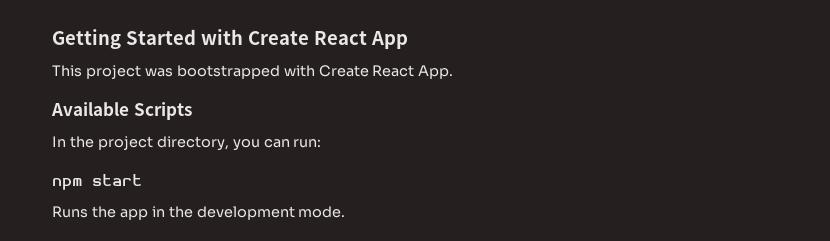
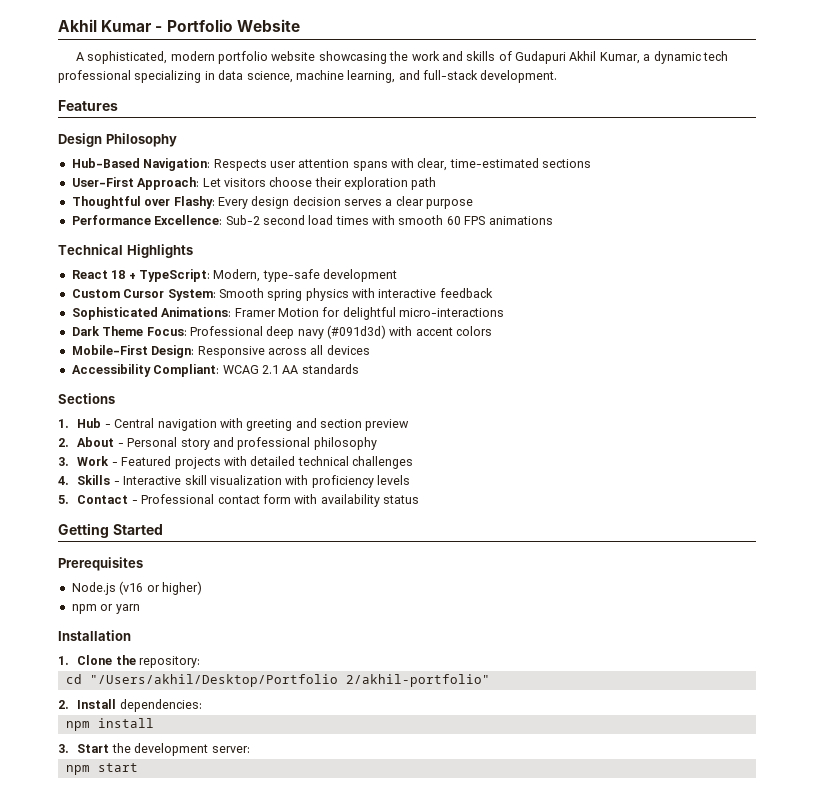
[52,29,408,49] [52,65,454,79] [51,102,192,120] [52,136,322,151] [52,174,142,190] [52,206,346,220] Getting Started with Create React App // This project was bootstrapped with Create React App. // Available Scripts // In the project directory, you can run: // npm start // Runs the app in the development mode. -> [58,19,300,32] [75,51,728,64] [58,70,558,83] [58,100,118,111] [58,133,177,147] [71,158,592,171] [71,177,437,190] [71,196,474,209] [71,215,553,225] [58,244,193,258] [71,269,397,282] [71,288,493,301] [71,307,504,320] [71,325,493,339] [71,345,370,358] [71,364,359,377] [58,393,115,404] [58,418,410,431] [58,437,377,450] [58,456,414,469] [58,475,411,488] [58,494,420,507] [58,523,163,538] [58,557,143,571] [71,581,202,595] [71,604,140,614] [58,630,131,641] [58,655,201,668] [65,674,490,687] [58,699,202,712] [65,718,154,731] [58,743,250,756] [65,763,138,775] Akhil Kumar - Portfolio Website // A sophisticated, modern portfolio website showcasing the work and skills of Gudapuri Akhil Kumar, a dynamic tech professional specializing in data science, machine learning, and full-stack development. // Features // Design Philosophy // Hub-Based Navigation: Respects user attention spans with clear, time-estimated sections // User-First Approach: Let visitors choose their exploration path // Thoughtful over Flashy: Every design decision serves a clear purpose // Performance Excellence: Sub-2 second load times with smooth 60 FPS animations // Technical Highlights // React 18 + TypeScript: Modern, type-safe development // Custom Cursor System: Smooth spring physics with interactive feedback // Sophisticated Animations: Framer Motion for delightful micro-interactions // Dark Theme Focus: Professional deep navy (#091d3d) with accent colors // Mobile-First Design: Responsive across all devices // Accessibility Compliant: WCAG 2.1 AA standards // Sections // 1. Hub - Central navigation with greeting and section preview // 2. About - Personal story and professional philosophy // 3. Work - Featured projects with detailed technical challenges // 4. Skills - Interactive skill visualization with proficiency levels // 5. Contact - Professional contact form with availability status // Getting Started // Prerequisites // Node.js (v16 or higher) // npm or yarn // Installation // 1. Clone the repository: // cd "/Users/akhil/Desktop/Portfolio 2/akhil-portfolio" // 2. Install dependencies: // npm install // 3. Start the development server: // npm start

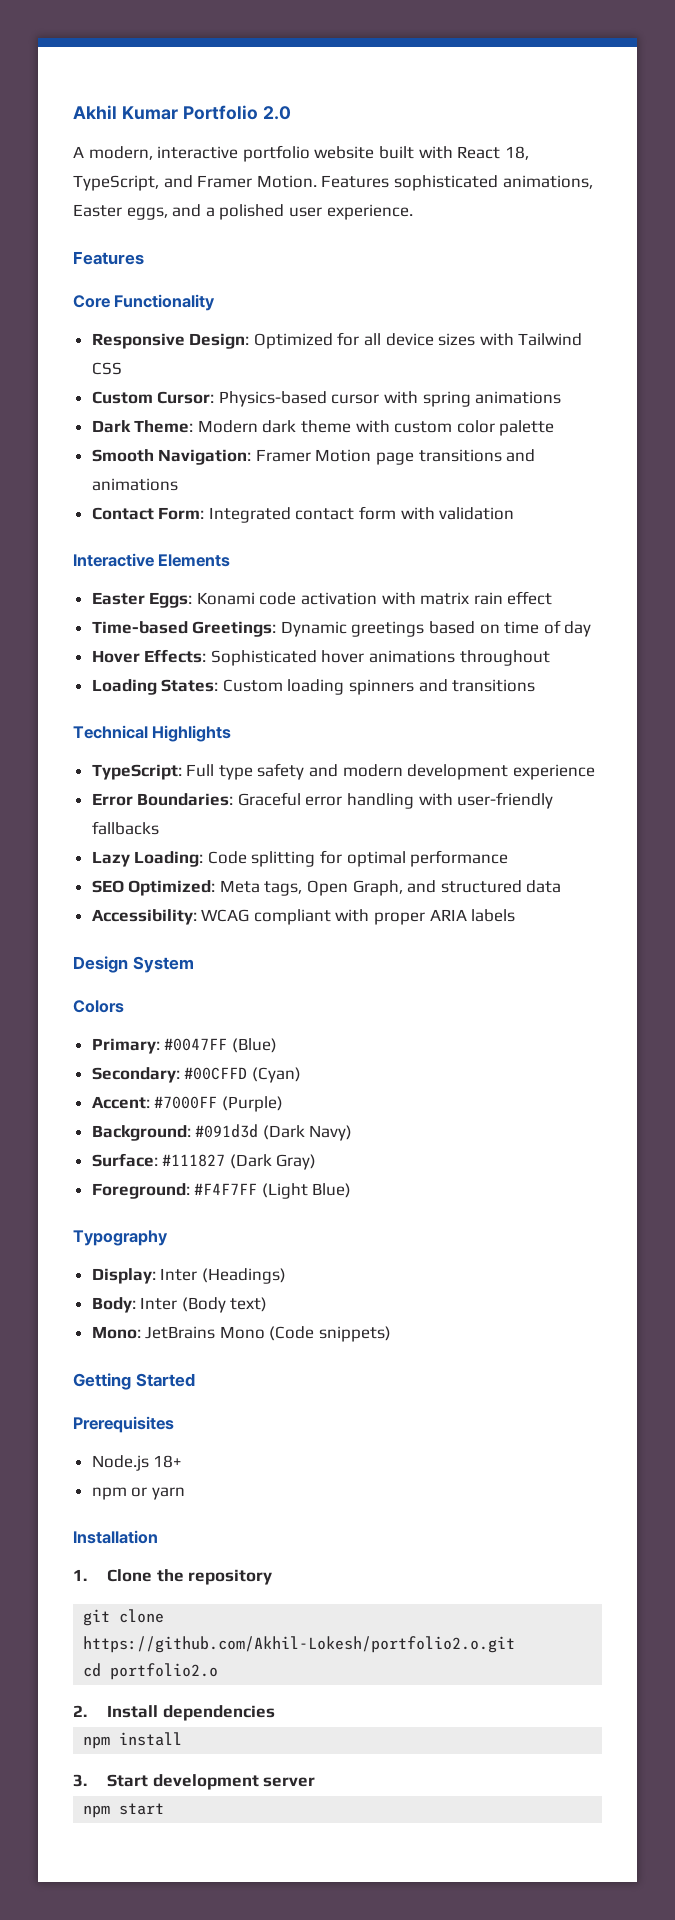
[155,19,300,32] [75,51,728,64] [58,70,558,83] [58,100,118,111] [58,133,177,147] [71,158,592,171] [71,177,437,190] [71,196,474,209] [71,215,553,225] [58,244,193,258] [71,269,397,282] [71,288,493,301] [71,307,504,320] [71,325,493,339] [71,345,370,358] [71,364,359,377] [58,393,115,404] [58,418,410,431] [58,437,377,450] [58,456,414,469] [58,475,411,488] [58,494,420,507] - Portfolio Website // A sophisticated, modern portfolio website showcasing the work and skills of Gudapuri Akhil Kumar, a dynamic tech professional specializing in data science, machine learning, and full-stack development. // Features // Design Philosophy // Hub-Based Navigation: Respects user attention spans with clear, time-estimated sections // User-First Approach: Let visitors choose their exploration path // Thoughtful over Flashy: Every design decision serves a clear purpose // Performance Excellence: Sub-2 second load times with smooth 60 FPS animations // Technical Highlights // React 18 + TypeScript: Modern, type-safe development // Custom Cursor System: Smooth spring physics with interactive feedback // Sophisticated Animations: Framer Motion for delightful micro-interactions // Dark Theme Focus: Professional deep navy (#091d3d) with accent colors // Mobile-First Design: Responsive across all devices // Accessibility Compliant: WCAG 2.1 AA standards // Sections // 1. Hub - Central navigation with greeting and section preview // 2. About - Personal story and professional philosophy // 3. Work - Featured projects with detailed technical challenges // 4. Skills - Interactive skill visualization with proficiency levels // 5. Contact - Professional contact form with availability status -> [182,105,291,120] [73,145,529,162] [73,175,593,191] [73,204,413,220] [73,251,144,265] [73,294,216,311] [91,332,583,349] [91,362,122,375] [91,391,562,407] [91,420,555,436] [91,449,536,465] [91,478,178,491] [91,506,515,523] [73,553,231,567] [91,591,553,608] [91,620,592,637] [91,649,550,666] [91,679,536,695] [73,725,232,742] [91,763,595,780] [91,792,554,809] [91,821,159,835] [91,850,509,867] [91,880,562,896] [91,909,516,925] [73,956,194,973] [73,1000,124,1013] [91,1038,277,1054] [91,1067,301,1083] [91,1096,283,1112] [91,1124,353,1141] [91,1153,317,1170] [91,1183,352,1199] [73,1230,168,1246] [91,1268,286,1284] [91,1297,268,1313] [91,1326,392,1342] Portfolio 2.0 // A modern, interactive portfolio website built with React 18, TypeScript, and Framer Motion. Features sophisticated animations, Easter eggs, and a polished user experience. // Features // Core Functionality // Responsive Design: Optimized for all device sizes with Tailwind CSS // Custom Cursor: Physics-based cursor with spring animations // Dark Theme: Modern dark theme with custom color palette // Smooth Navigation: Framer Motion page transitions and animations // Contact Form: Integrated contact form with validation // Interactive Elements // Easter Eggs: Konami code activation with matrix rain effect // Time-based Greetings: Dynamic greetings based on time of day // Hover Effects: Sophisticated hover animations throughout // Loading States: Custom loading spinners and transitions // Technical Highlights // TypeScript: Full type safety and modern development experience // Error Boundaries: Graceful error handling with user-friendly fallbacks // Lazy Loading: Code splitting for optimal performance // SEO Optimized: Meta tags, Open Graph, and structured data // Accessibility: WCAG compliant with proper ARIA labels // Design System // Colors // Primary: #0047FF (Blue) // Secondary: #00CFFD (Cyan) // Accent: #7000FF (Purple) // Background: #091d3d (Dark Navy) // Surface: #111827 (Dark Gray) // Foreground: #F4F7FF (Light Blue) // Typography // Display: Inter (Headings) // Body: Inter (Body text) // Mono: JetBrains Mono (Code snippets)
[119,581,202,595] (v16 or higher) -> [153,1455,183,1468] 18+
[139,656,201,668] repository: -> [188,1569,273,1585] [83,1609,165,1626] [83,1636,516,1653] repository // git clone https://github.com/Akhil-Lokesh/portfolio2.o.git
[89,674,490,687] "/Users/akhil/Desktop/Portfolio 2/akhil-portfolio" -> [110,1663,219,1680] portfolio2.o
[119,699,202,712] dependencies: -> [162,1705,275,1721] dependencies
[111,743,250,756] the development server: -> [152,1774,316,1790] development server

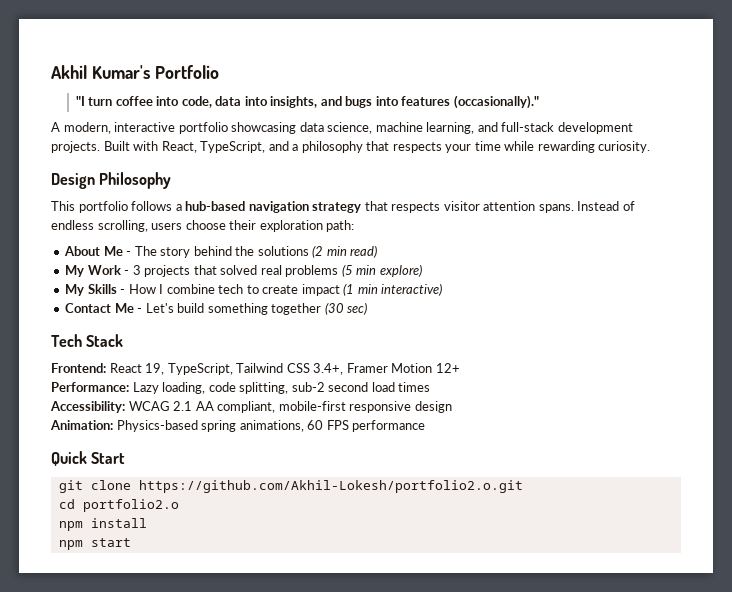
[121,106,178,120] Kumar -> [91,65,150,79] Kumar's
[262,106,291,120] [73,145,529,162] [73,175,593,191] [73,204,413,220] [73,251,144,265] [73,294,216,311] [91,332,583,349] [91,362,122,375] [91,391,562,407] [91,420,555,436] [91,449,536,465] [91,478,178,491] [91,506,515,523] [73,553,231,567] [91,591,553,608] [91,620,592,637] [91,649,550,666] [91,679,536,695] [73,725,232,742] [91,763,595,780] [91,792,554,809] [91,821,159,835] [91,850,509,867] [91,880,562,896] [91,909,516,925] [73,956,194,973] [73,1000,124,1013] [91,1038,277,1054] [91,1067,301,1083] [91,1096,283,1112] [91,1124,353,1141] [91,1153,317,1170] [91,1183,352,1199] [73,1230,168,1246] [91,1268,286,1284] [91,1297,268,1313] [91,1326,392,1342] [73,1373,195,1390] [73,1416,174,1433] [91,1455,183,1471] [91,1487,185,1500] [73,1530,158,1544] [73,1569,273,1585] 2.0 // A modern, interactive portfolio website built with React 18, TypeScript, and Framer Motion. Features sophisticated animations, Easter eggs, and a polished user experience. // Features // Core Functionality // Responsive Design: Optimized for all device sizes with Tailwind CSS // Custom Cursor: Physics-based cursor with spring animations // Dark Theme: Modern dark theme with custom color palette // Smooth Navigation: Framer Motion page transitions and animations // Contact Form: Integrated contact form with validation // Interactive Elements // Easter Eggs: Konami code activation with matrix rain effect // Time-based Greetings: Dynamic greetings based on time of day // Hover Effects: Sophisticated hover animations throughout // Loading States: Custom loading spinners and transitions // Technical Highlights // TypeScript: Full type safety and modern development experience // Error Boundaries: Graceful error handling with user-friendly fallbacks // Lazy Loading: Code splitting for optimal performance // SEO Optimized: Meta tags, Open Graph, and structured data // Accessibility: WCAG compliant with proper ARIA labels // Design System // Colors // Primary: #0047FF (Blue) // Secondary: #00CFFD (Cyan) // Accent: #7000FF (Purple) // Background: #091d3d (Dark Navy) // Surface: #111827 (Dark Gray) // Foreground: #F4F7FF (Light Blue) // Typography // Display: Inter (Headings) // Body: Inter (Body text) // Mono: JetBrains Mono (Code snippets) // Getting Started // Prerequisites // Node.js 18+ // npm or yarn // Installation // 1. Clone the repository -> [75,95,539,109] [51,122,633,134] [51,141,651,153] [51,172,172,189] [51,201,635,213] [51,220,355,232] [64,245,378,258] [65,264,422,277] [65,283,443,296] [65,302,368,315] [51,334,124,347] [51,363,460,375] [51,382,431,394] [50,401,452,413] [50,420,426,432] [51,451,126,466] // "I turn coffee into code, data into insights, and bugs into features (occasionally)." // A modern, interactive portfolio showcasing data science, machine learning, and full-stack development projects. Built with React, TypeScript, and a philosophy that respects your time while rewarding curiosity. // Design Philosophy // This portfolio follows a hub-based navigation strategy that respects visitor attention spans. Instead of endless scrolling, users choose their exploration path: // About Me - The story behind the solutions (2 min read) // My Work - 3 projects that solved real problems (5 min explore) // My Skills - How I combine tech to create impact (1 min interactive) // Contact Me - Let's build something together (30 sec) // Tech Stack // Frontend: React 19, TypeScript, Tailwind CSS 3.4+, Framer Motion 12+ // Performance: Lazy loading, code splitting, sub-2 second load times // Accessibility: WCAG 2.1 AA compliant, mobile-first responsive design // Animation: Physics-based spring animations, 60 FPS performance // Quick Start
[73,1705,275,1721] // 2. Install dependencies -> (179, 505) none
[73,1774,316,1790] // 3. Start development server -> (147, 523) none

